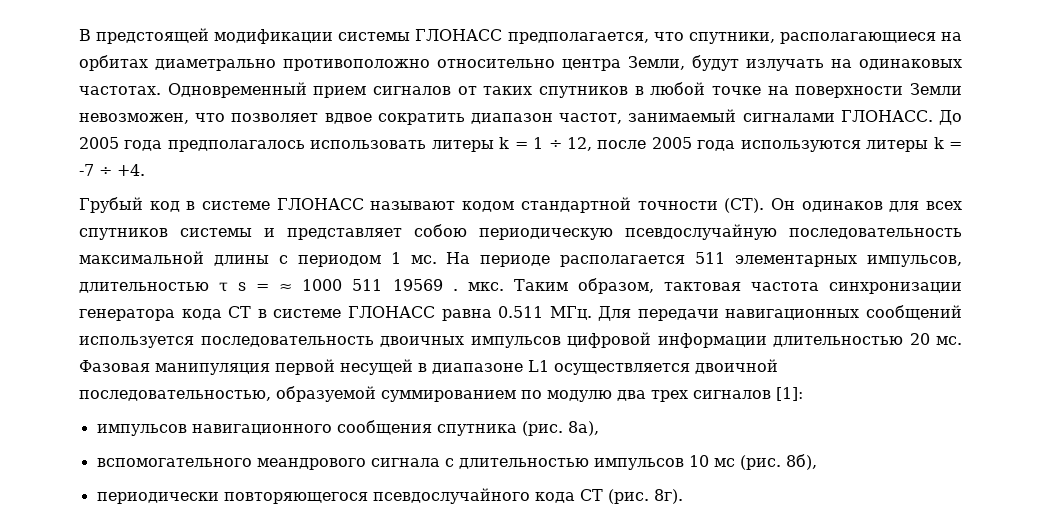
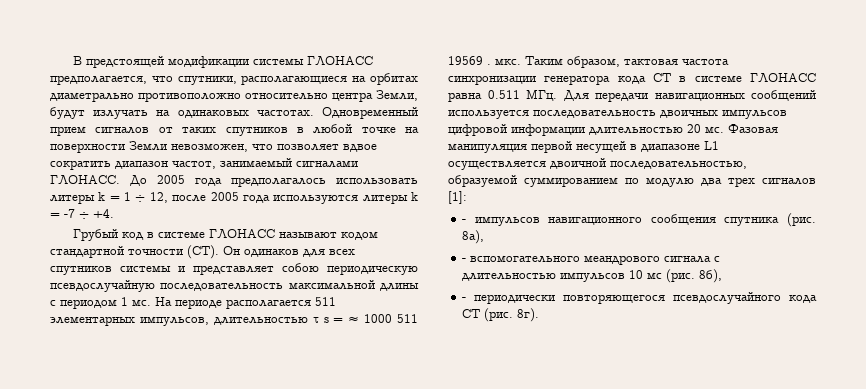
(803, 394) none -> [462,219,467,223] -
(599, 428) none -> [462,258,467,262] -
(817, 462) none -> [462,297,467,301] -

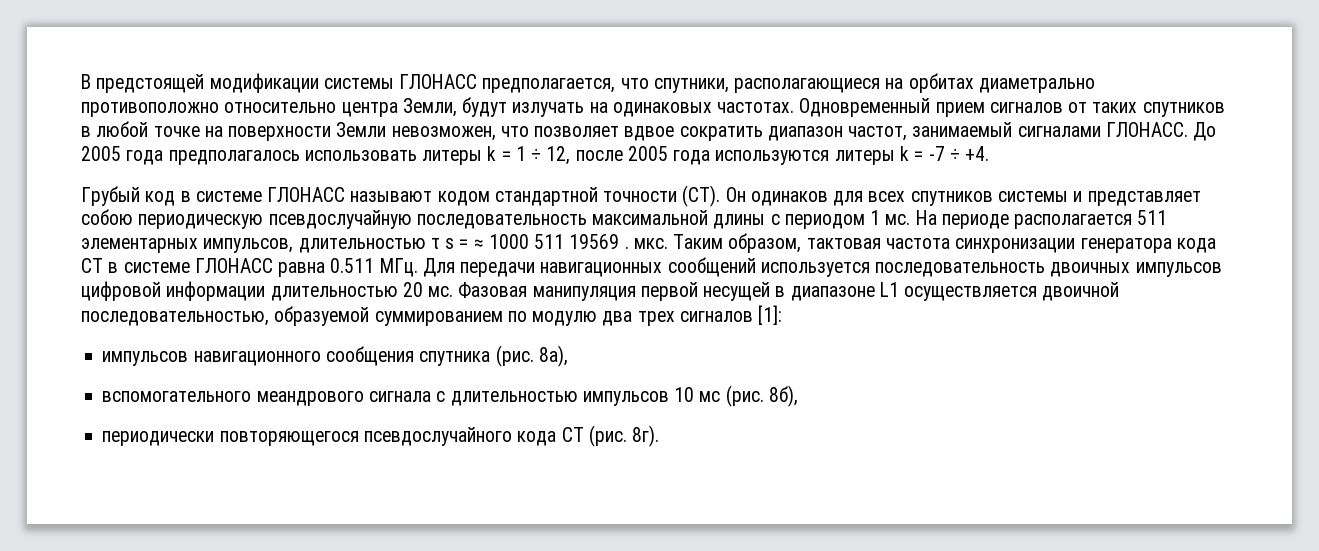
[462,219,467,223] - -> (783, 315) none
[462,258,467,262] - -> (568, 356) none
[462,297,467,301] - -> (798, 396) none

